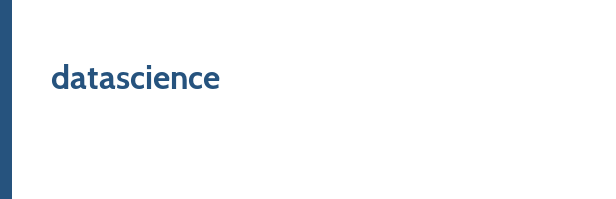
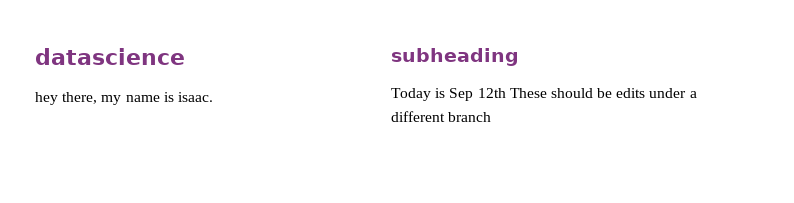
(220, 76) none -> [35,92,213,105] [391,48,519,66] [391,88,697,101] [391,111,492,122] // hey there, my name is isaac. // subheading // Today is Sep 12th These should be edits under a different branch

